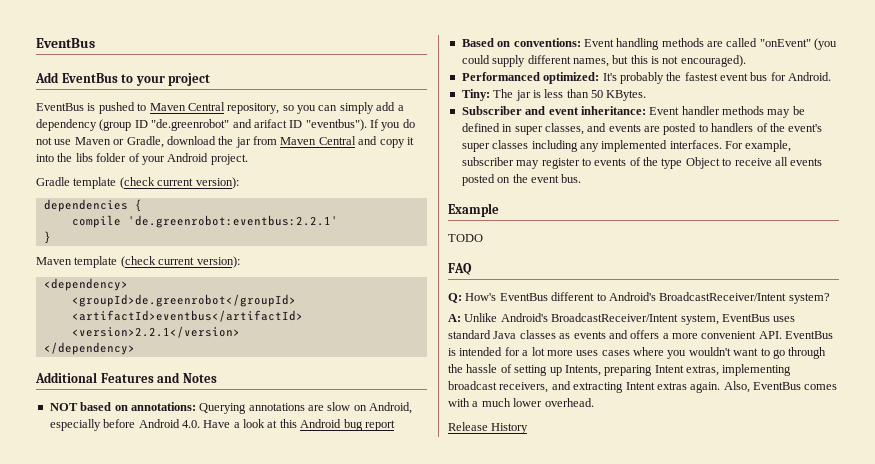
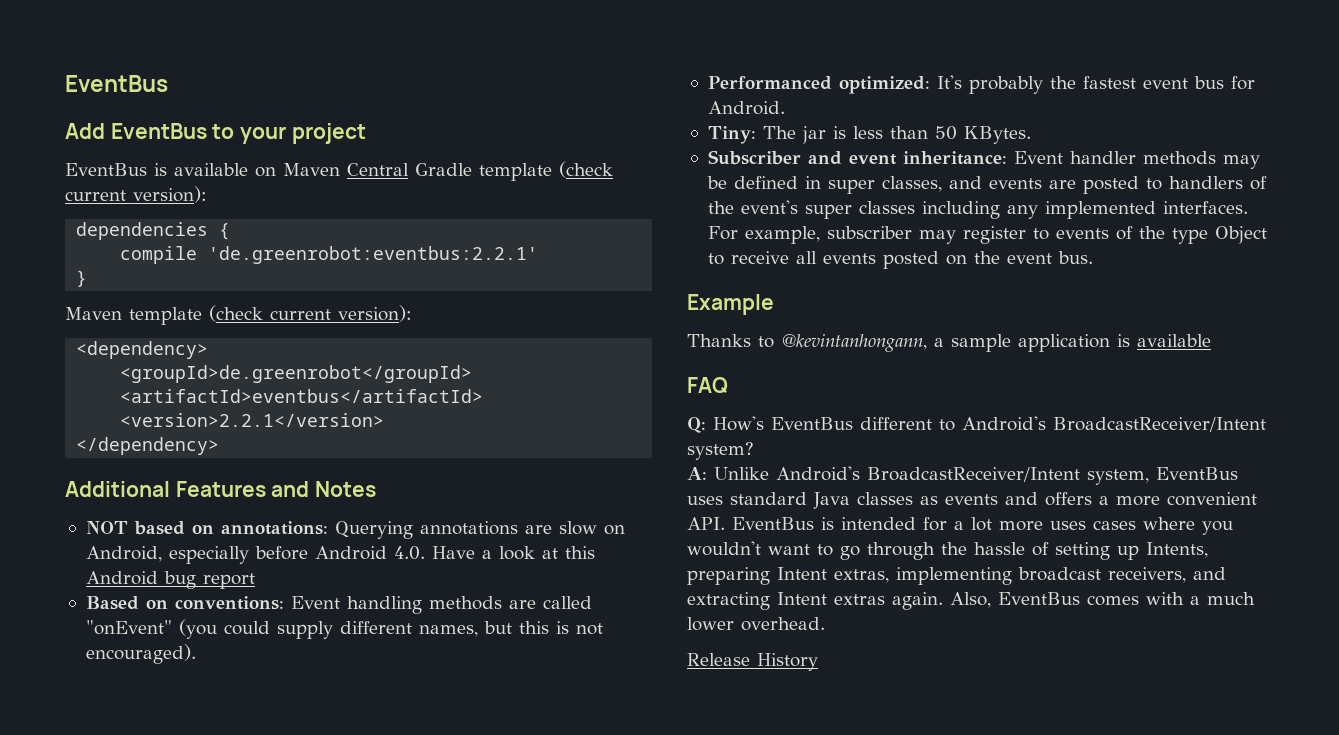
[98,102,404,114] [36,119,415,131] [36,136,414,148] [36,153,248,165] pushed to Maven Central repository, so you can simply add a dependency (group ID "de.greenrobot" and arifact ID "eventbus"). If you do not use Maven or Gradle, download the jar from Maven Central and copy it into the libs folder of your Android project. // -> [174,163,409,177] available on Maven Central
[448,234,483,242] TODO -> [687,334,1211,352] Thanks to @kevintanhongann, a sample application is available

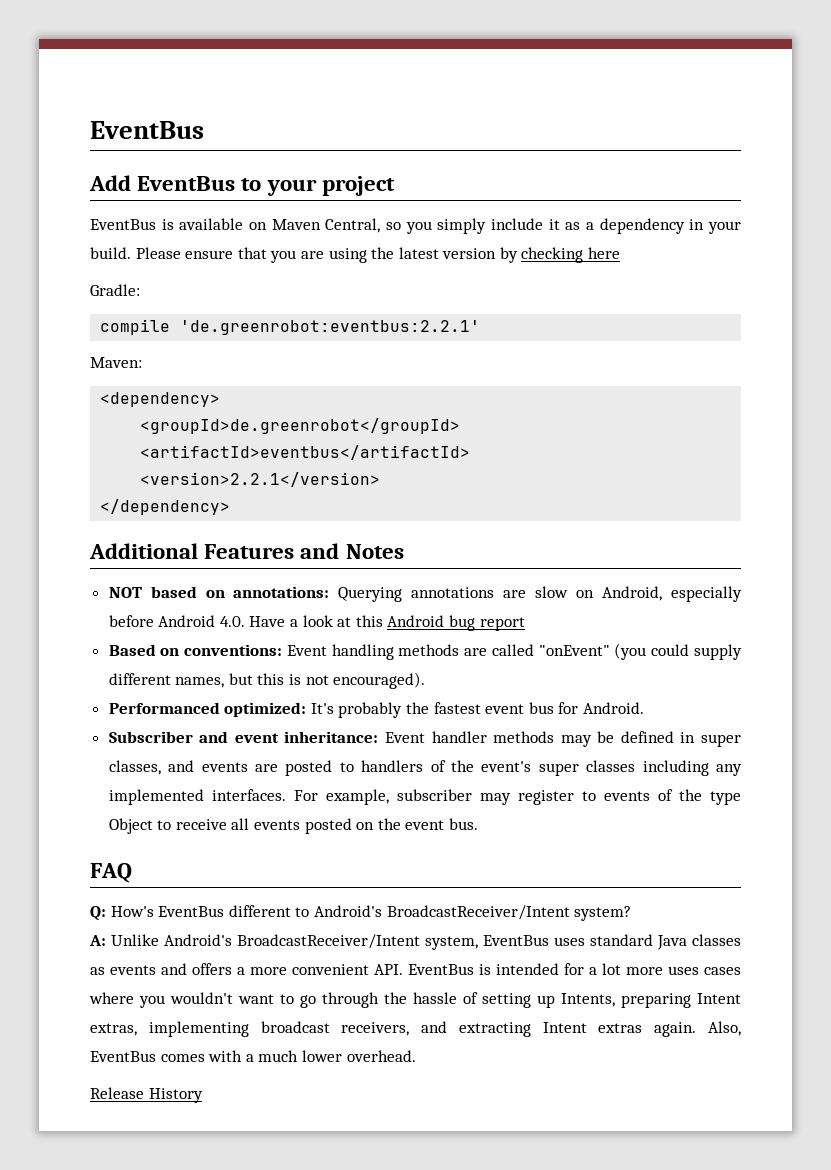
[347,161,613,181] [65,186,207,203] [76,222,231,240] [120,246,539,264] [76,270,88,287] [65,305,412,325] Central Gradle template (check current version): // dependencies { // compile 'de.greenrobot:eventbus:2.2.1' // } // Maven template (check current version): -> [325,218,741,234] [90,247,621,263] [90,284,140,296] [100,319,481,335] [90,357,142,368] Central, so you simply include it as a dependency in your build. Please ensure that you are using the latest version by checking here // Gradle: // compile 'de.greenrobot:eventbus:2.2.1' // Maven:
[707,126,1031,144] // Tiny: The jar is less than 50 KBytes. -> (645, 708) none
[687,294,774,315] [687,334,1211,352] // Example // Thanks to @kevintanhongann, a sample application is available -> (479, 824) none

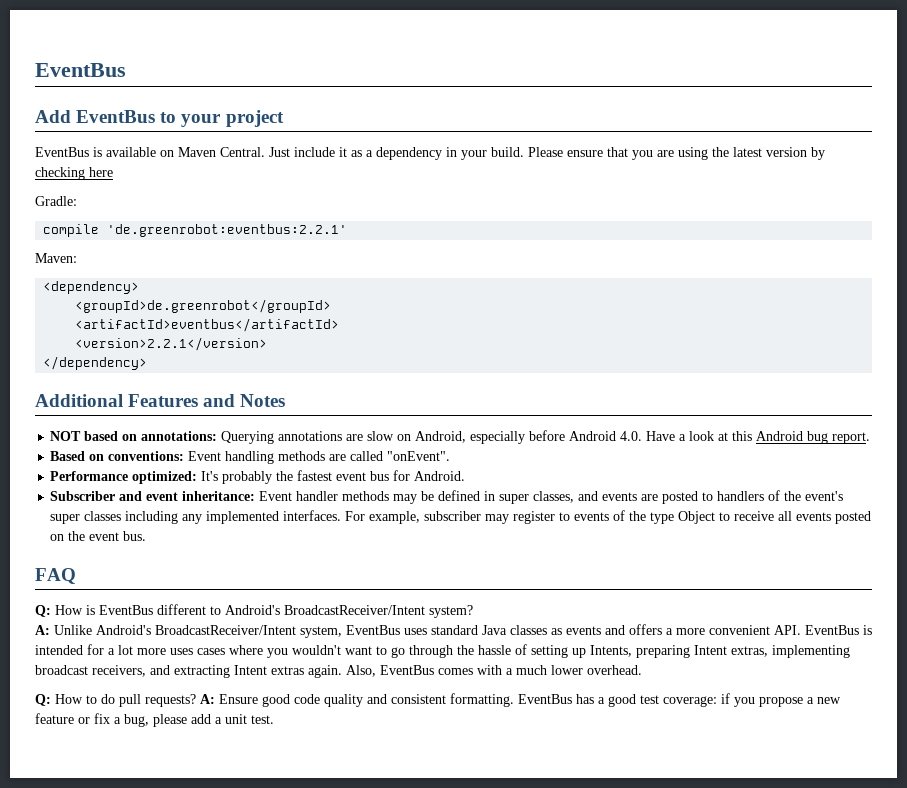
[325,218,487,234] Central, so you simply -> [220,147,290,157] Central. Just
[479,617,525,631] report -> [832,432,871,444] report.
[538,643,742,660] [108,672,426,689] [108,702,220,714] "onEvent" (you could supply different names, but this is not encouraged). // Performanced -> [387,451,451,461] [50,471,129,481] "onEvent". // Performance
[110,906,154,917] How's -> [55,605,95,615] How is
[90,1087,203,1103] Release History -> [35,693,841,707] [35,713,274,727] Q: How to do pull requests? A: Ensure good code quality and consistent formatting. EventBus has a good test coverage: if you propose a new feature or fix a bug, please add a unit test.

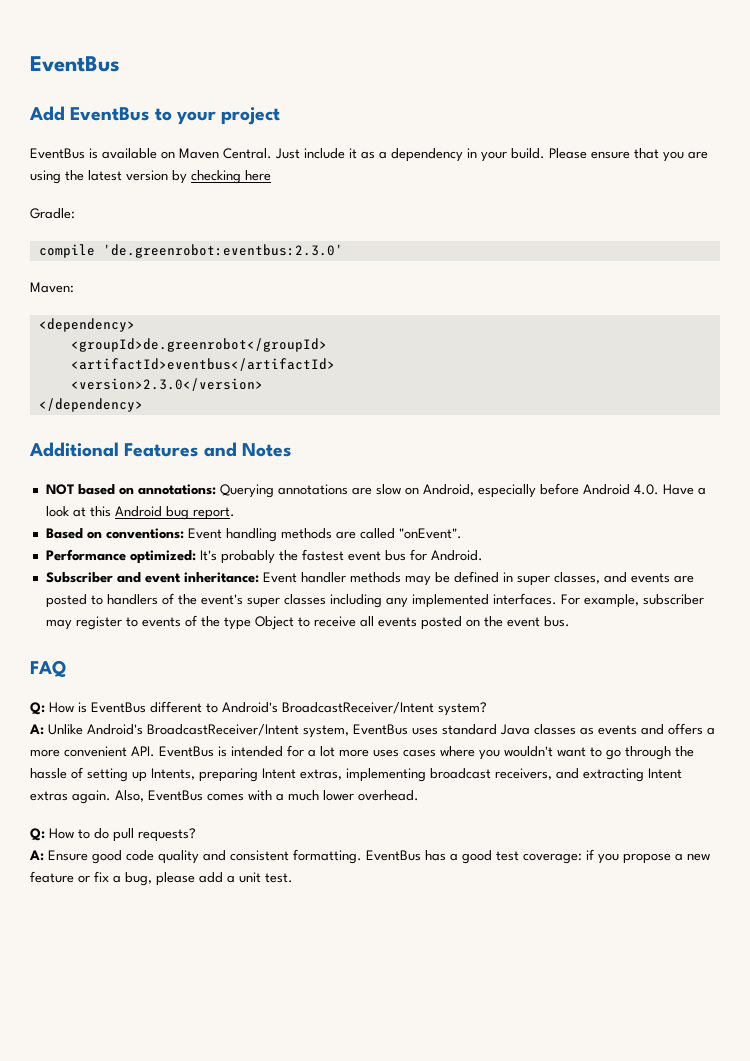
[107,224,348,237] 'de.greenrobot:eventbus:2.2.1' -> [102,244,343,258] 'de.greenrobot:eventbus:2.3.0'
[75,337,268,351] <version>2.2.1</version> -> [70,378,263,391] <version>2.3.0</version>
(196, 700) none -> (196, 835) //

